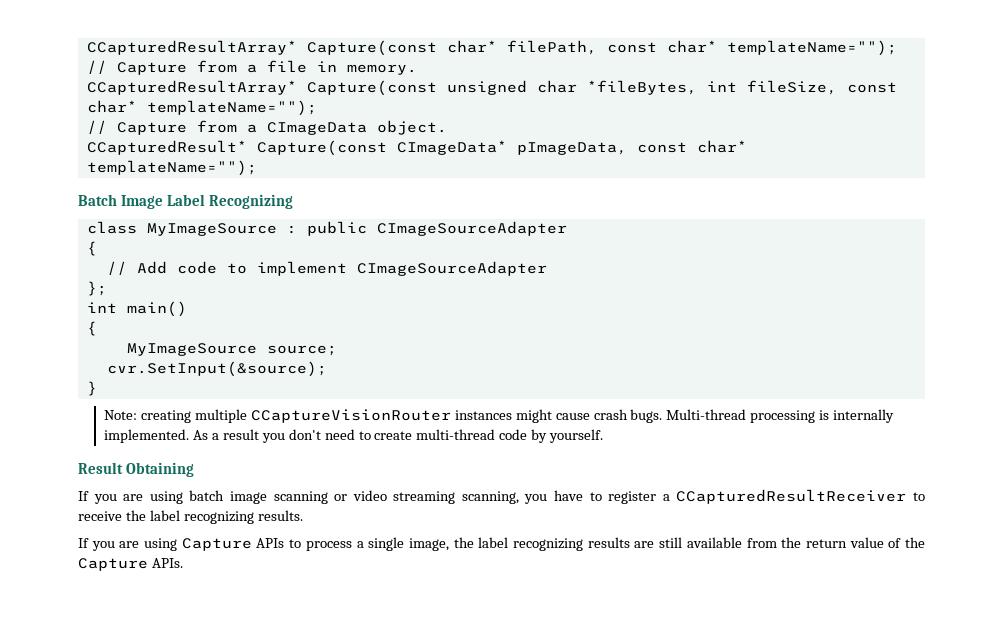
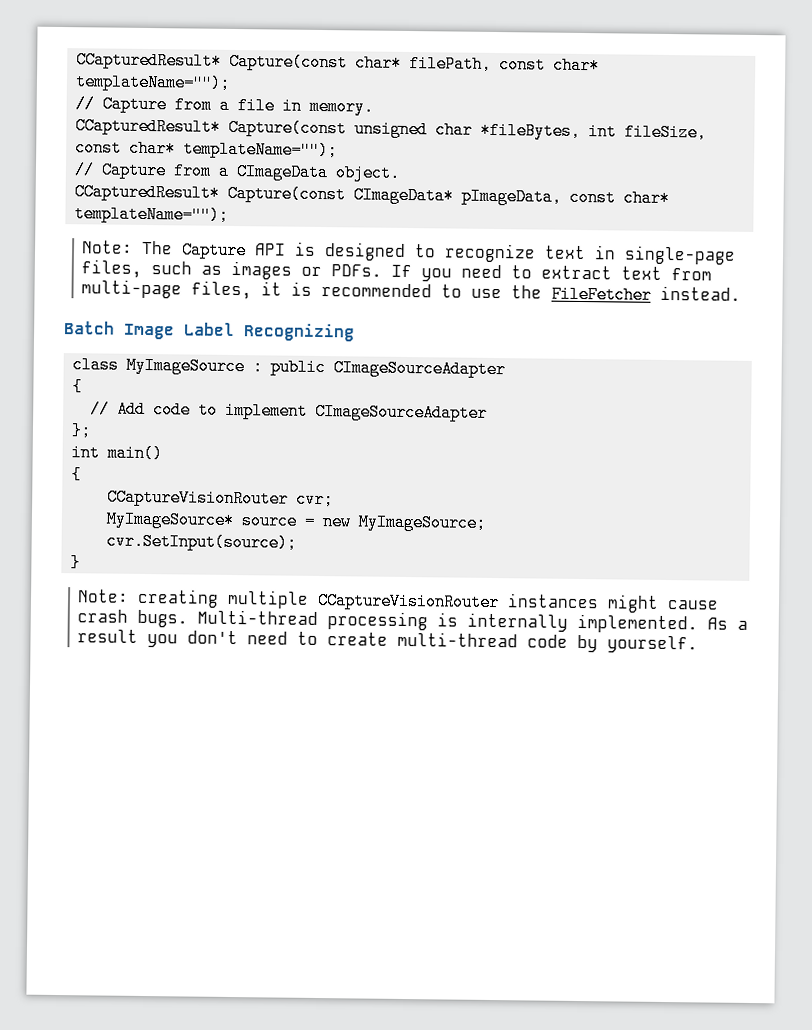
[86,40,297,55] CCapturedResultArray* -> [76,51,223,70] CCapturedResult*
[86,80,297,95] CCapturedResultArray* -> [75,117,222,136] CCapturedResult*
(257, 168) none -> [81,240,737,265] [81,259,713,282] [81,279,742,304] // Note: The Capture API is designed to recognize text in single-page files, such as images or PDFs. If you need to extract text from multi-page files, it is recommended to use the FileFetcher instead.
[126,343,337,356] [106,361,327,377] MyImageSource source; // cvr.SetInput(&source); -> [107,488,335,509] [106,510,488,532] [106,532,298,552] CCaptureVisionRouter cvr; // MyImageSource* source = new MyImageSource; // cvr.SetInput(source);
[78,462,195,477] [78,489,925,504] [78,510,303,524] [78,537,925,551] [78,558,183,571] // Result Obtaining // If you are using batch image scanning or video streaming scanning, you have to register a CCapturedResultReceiver to receive the label recognizing results. // If you are using Capture APIs to process a single image, the label recognizing results are still available from the return value of the Capture APIs. -> (699, 644) none

